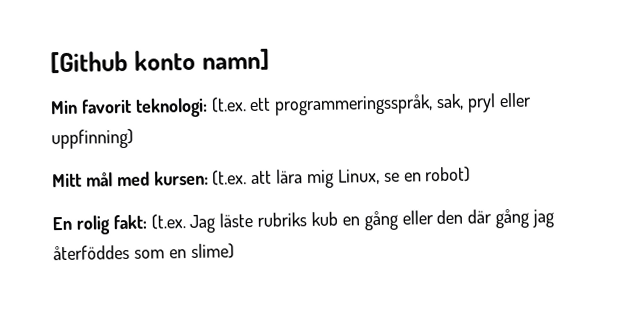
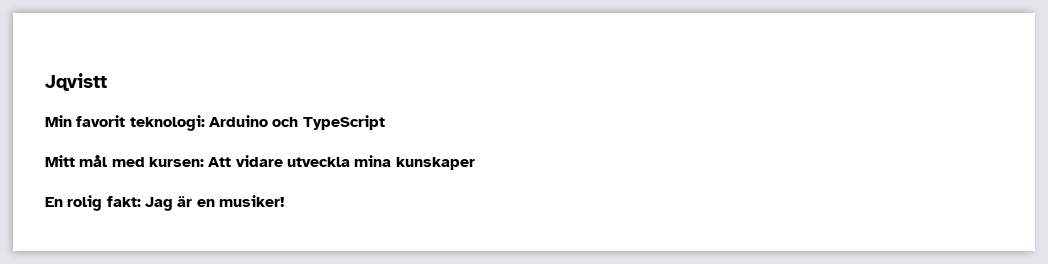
[50,48,270,74] [Github konto namn] -> [45,73,107,91] Jqvistt
[210,92,532,116] [51,128,134,150] [52,166,472,189] [52,208,555,235] [53,243,235,261] (t.ex. ett programmeringsspråk, sak, pryl eller uppfinning) // Mitt mål med kursen: (t.ex. att lära mig Linux, se en robot) // En rolig fakt: (t.ex. Jag läste rubriks kub en gång eller den där gång jag återföddes som en slime) -> [208,115,385,130] [45,155,475,170] [45,195,285,211] Arduino och TypeScript // Mitt mål med kursen: Att vidare utveckla mina kunskaper // En rolig fakt: Jag är en musiker!

